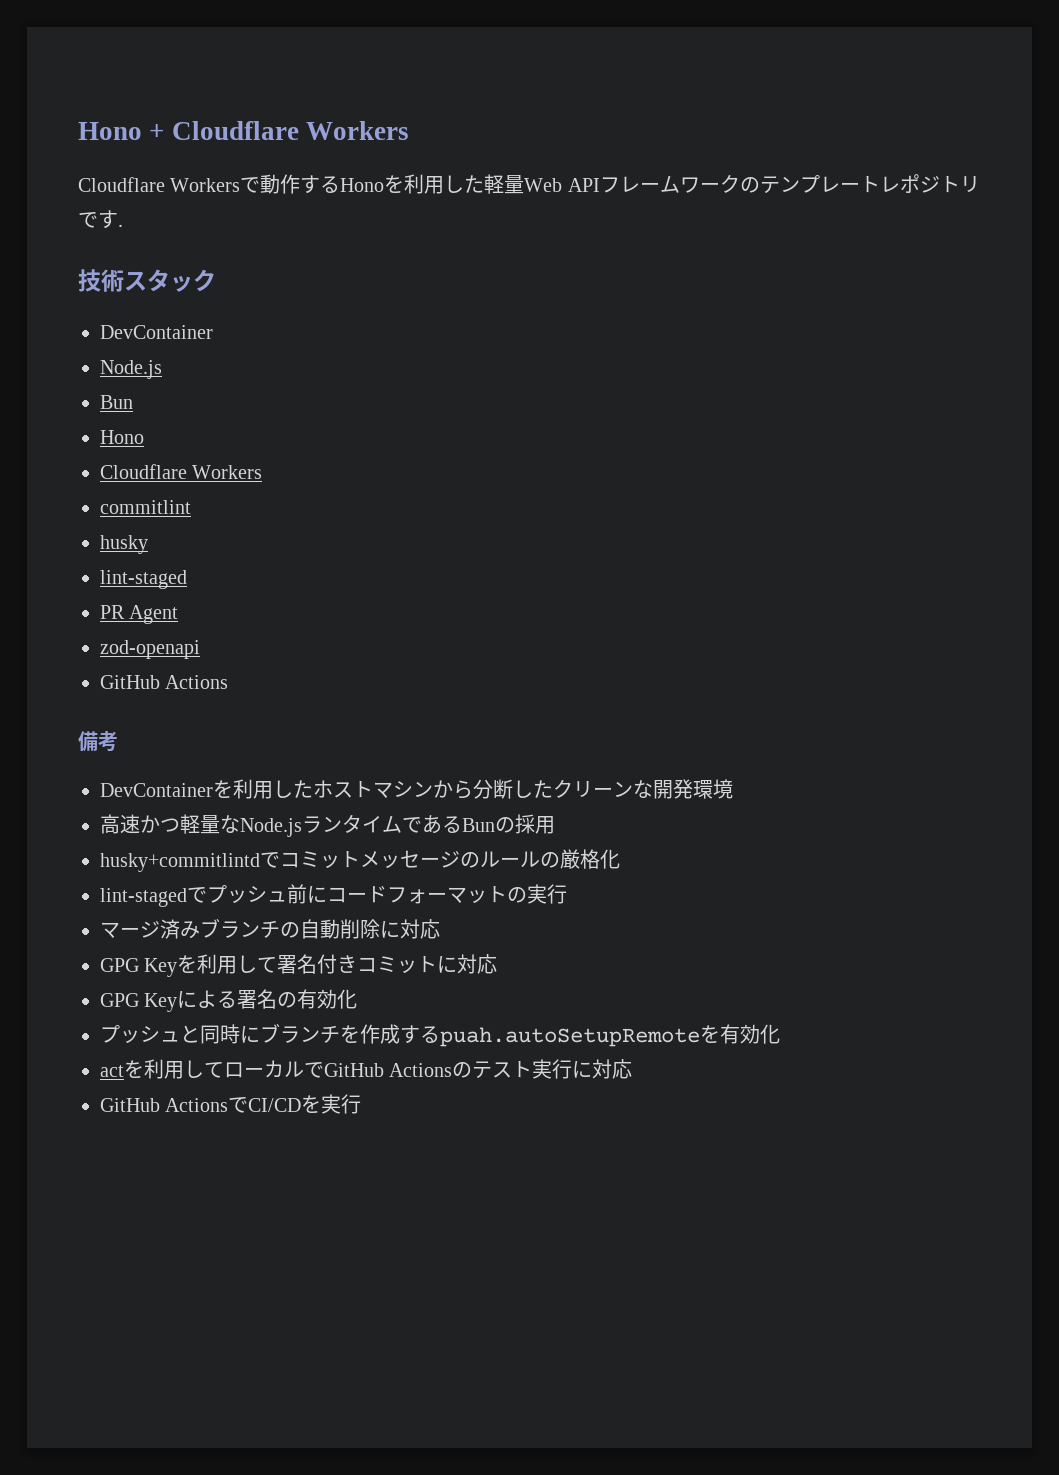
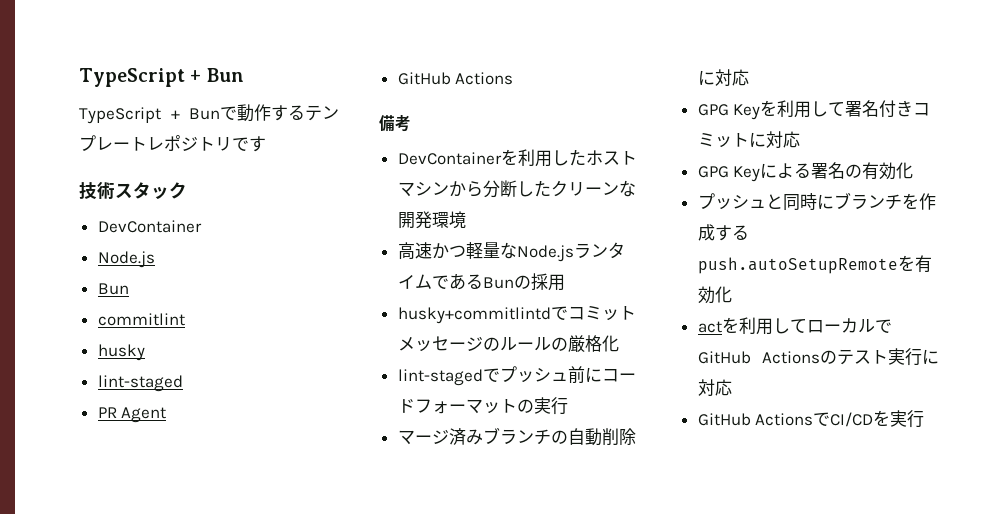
[78,121,409,140] [78,174,760,194] Hono + Cloudflare Workers // Cloudflare Workersで動作するHonoを利用した軽量Web APIフレームワークの -> [79,68,244,87] [79,104,305,124] TypeScript + Bun // TypeScript + Bunで動作する
[118,224,123,227] . -> (266, 144) none
[100,430,144,444] [100,464,263,479] // Hono // Cloudflare Workers -> (129, 289) none
[100,640,200,659] // zod-openapi -> (167, 415) none
[440,1027,700,1047] puah.autoSetupRemote -> [697,257,898,274] push.autoSetupRemote

